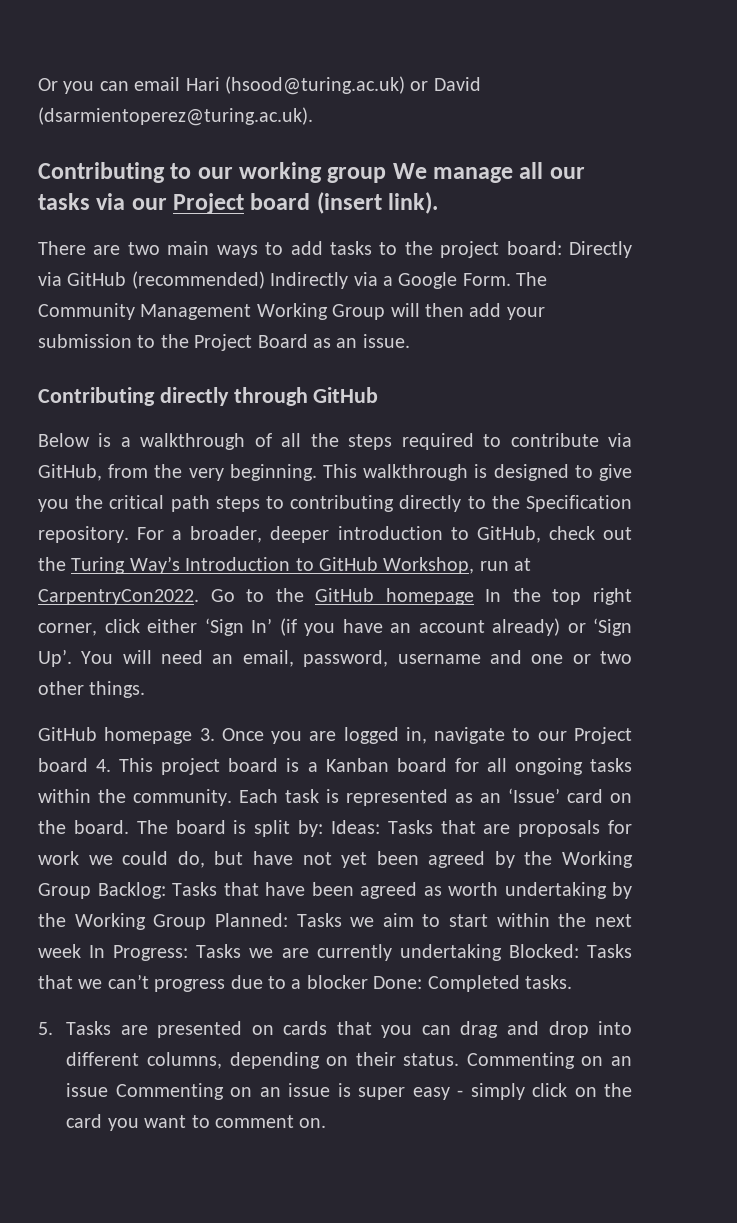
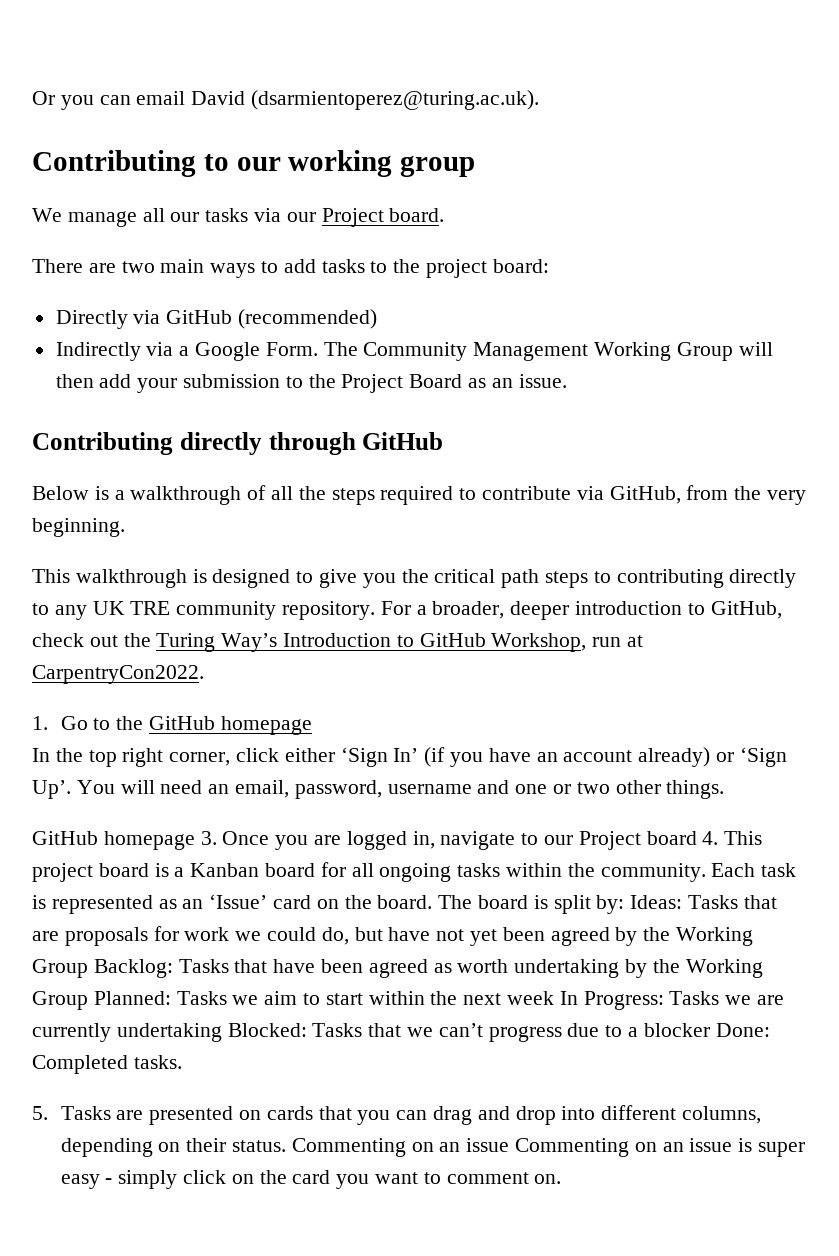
[185,76,429,95] Hari (hsood@turing.ac.uk) or -> (186, 98) none
(387, 175) none -> (476, 166) //
[250,192,439,214] board (insert link). -> [389,208,445,222] board.
(562, 248) none -> (549, 266) //
(265, 280) none -> (378, 319) //
(317, 472) none -> (125, 527) //
[491,495,632,512] the Specification -> [54,601,277,620] any UK TRE community
(199, 597) none -> [32,716,48,730] // 1.
(474, 596) none -> (312, 725) //

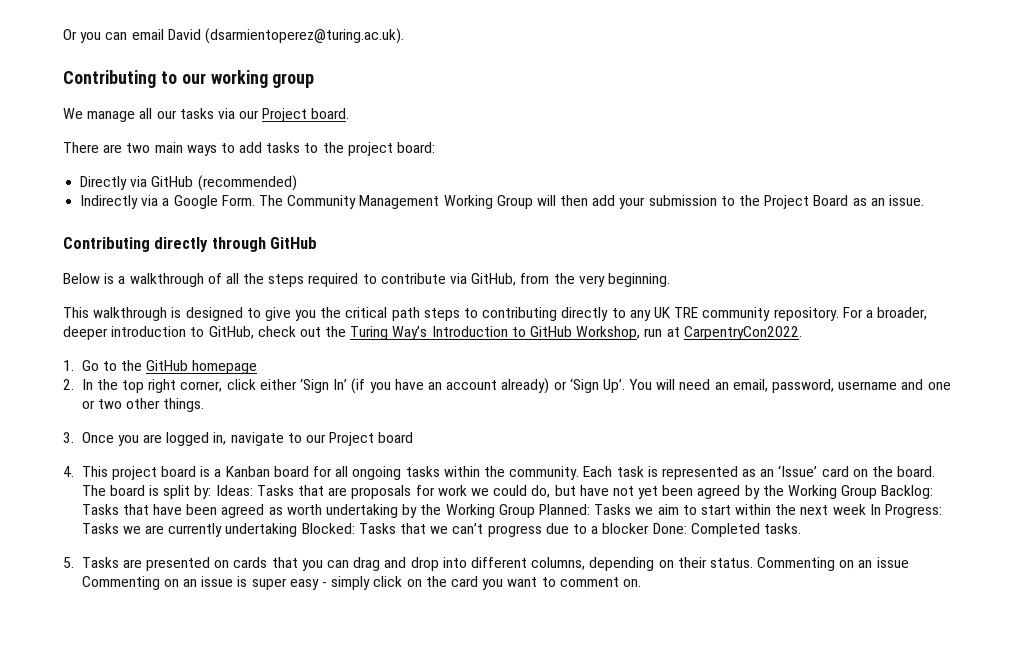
(312, 725) none -> [63,379,74,390] 2.
[32,831,195,850] GitHub homepage -> (205, 405) none
(697, 838) none -> (414, 437) //

